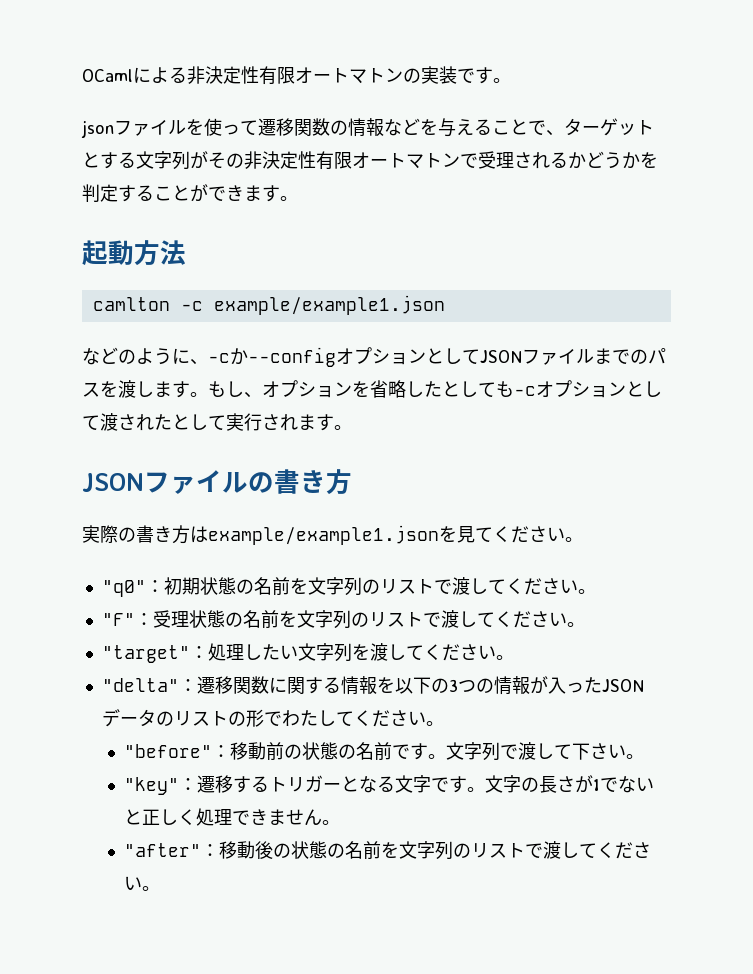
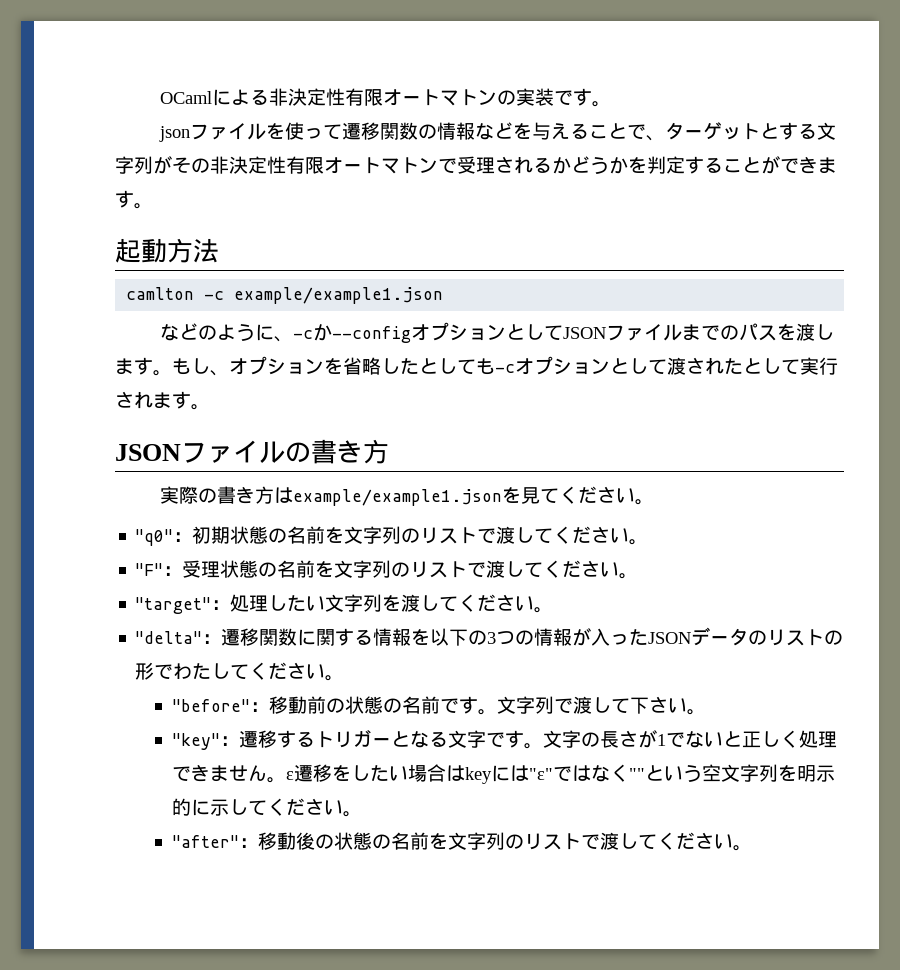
(341, 822) none -> [286,764,836,784] [172,798,363,817] ε遷移をしたい場合はkeyには"ε"ではなく""という空文字列を明示的に示してください。

